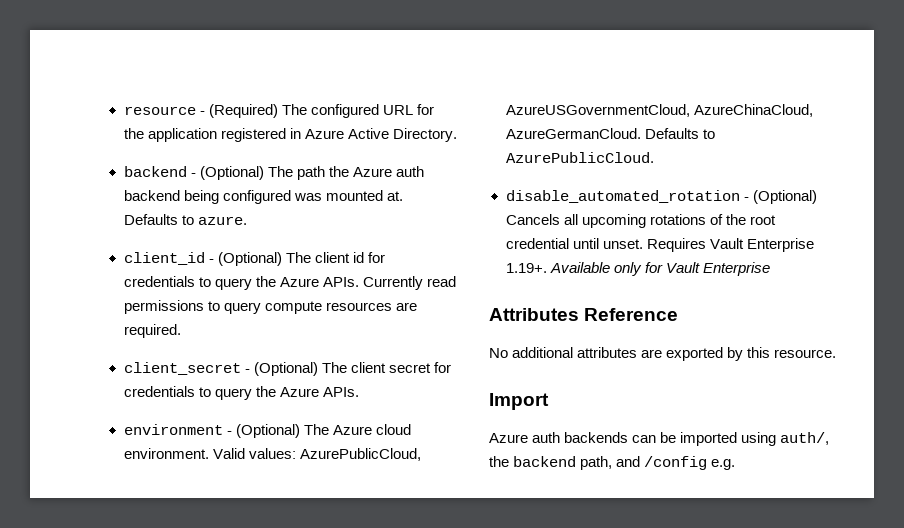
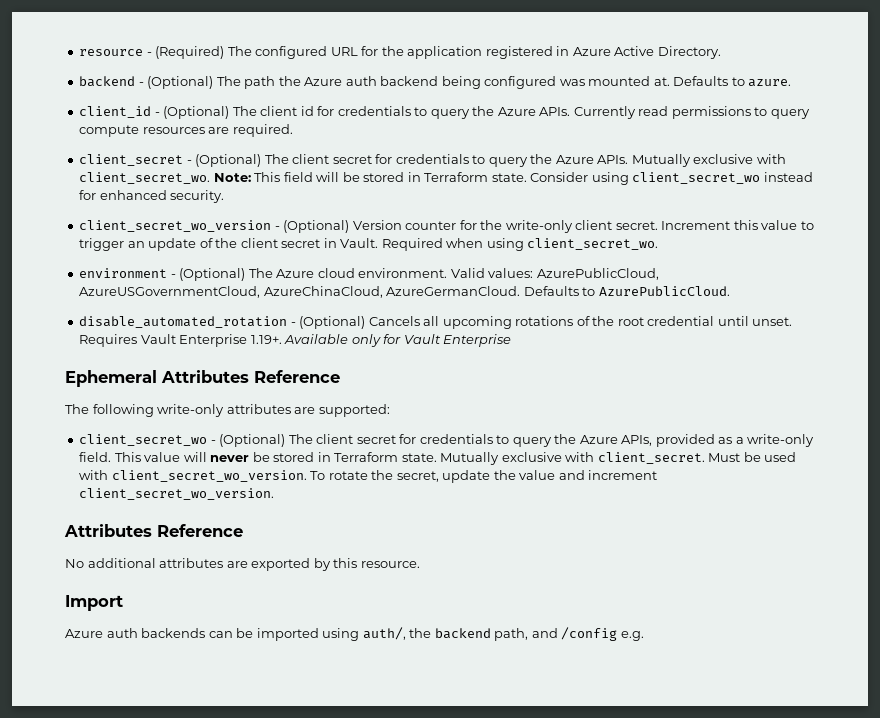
(359, 392) none -> [631,154,786,167] [79,172,813,185] [79,190,225,203] [79,220,814,233] [79,238,659,251] Mutually exclusive with client_secret_wo. Note: This field will be stored in Terraform state. Consider using client_secret_wo instead for enhanced security. // client_secret_wo_version - (Optional) Version counter for the write-only client secret. Increment this value to trigger an update of the client secret in Vault. Required when using client_secret_wo.
(770, 269) none -> [65,370,340,387] [65,404,390,417] [79,434,815,447] [79,452,797,465] [79,470,658,483] [79,488,275,500] // Ephemeral Attributes Reference // The following write-only attributes are supported: // client_secret_wo - (Optional) The client secret for credentials to query the Azure APIs, provided as a write-only field. This value will never be stored in Terraform state. Mutually exclusive with client_secret. Must be used with client_secret_wo_version. To rotate the secret, update the value and increment client_secret_wo_version.

